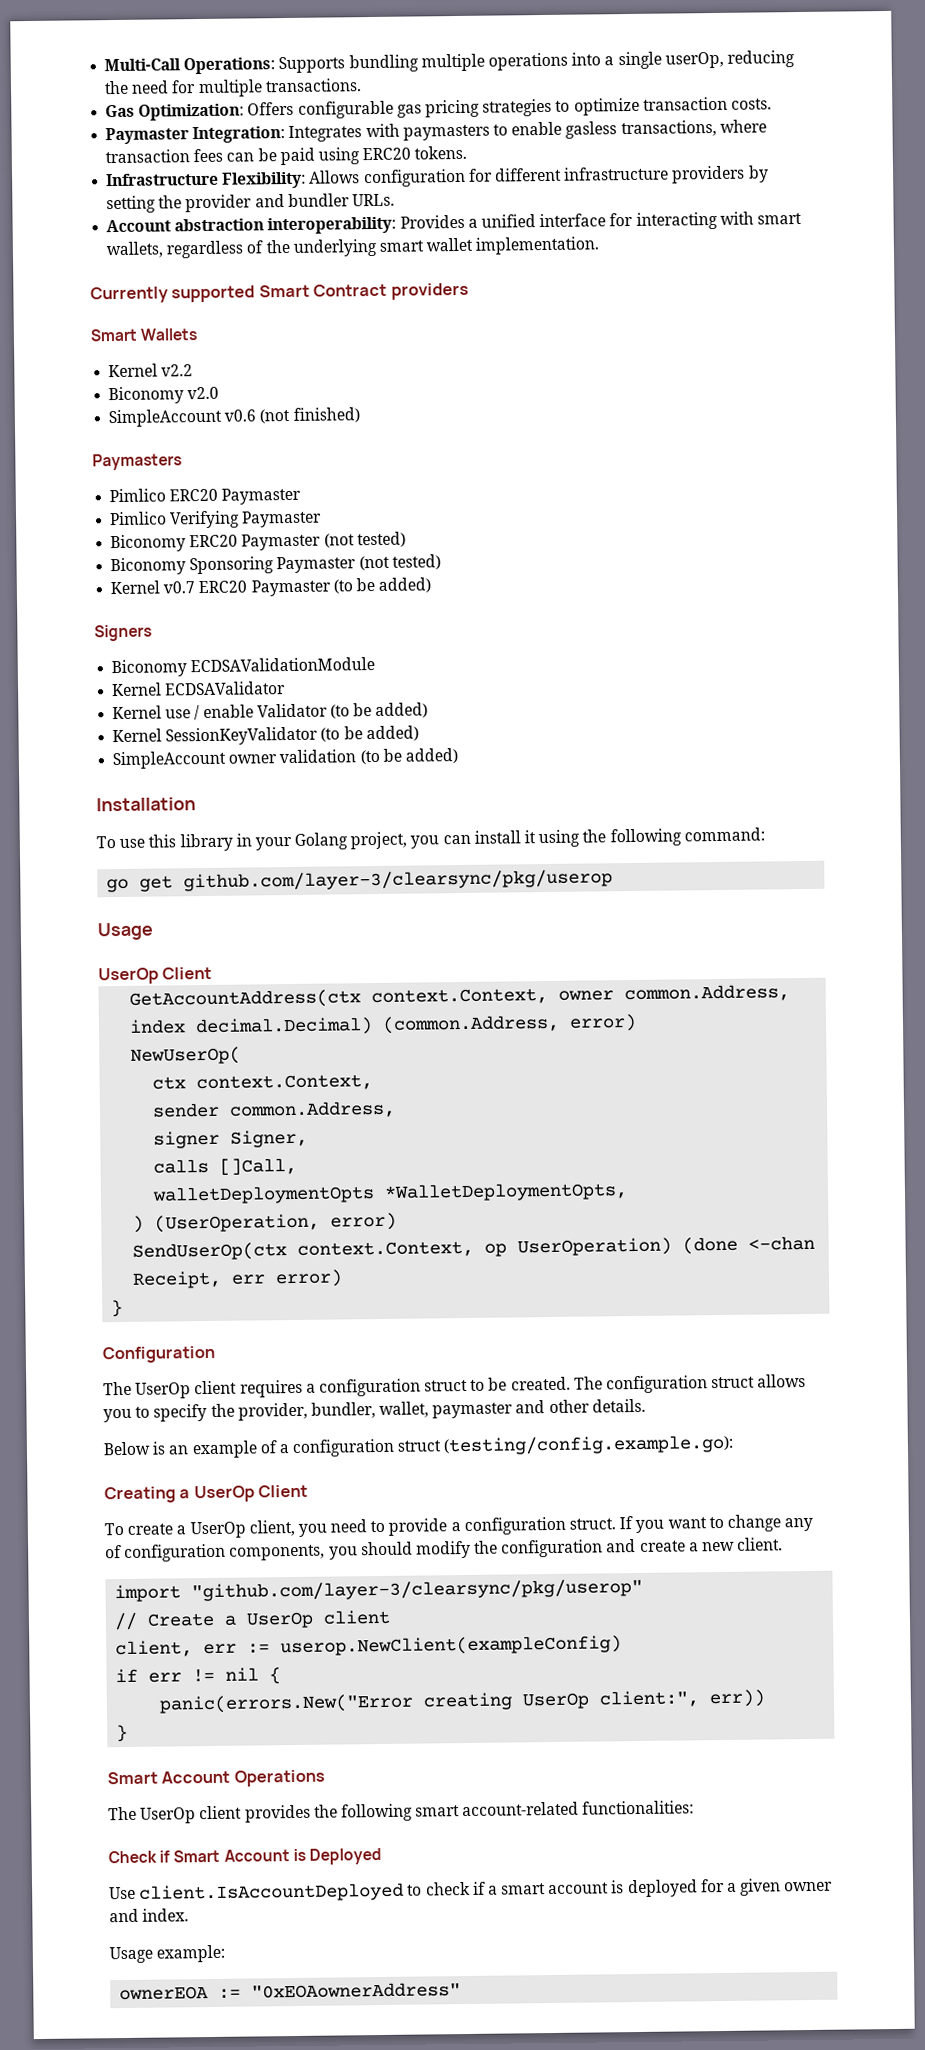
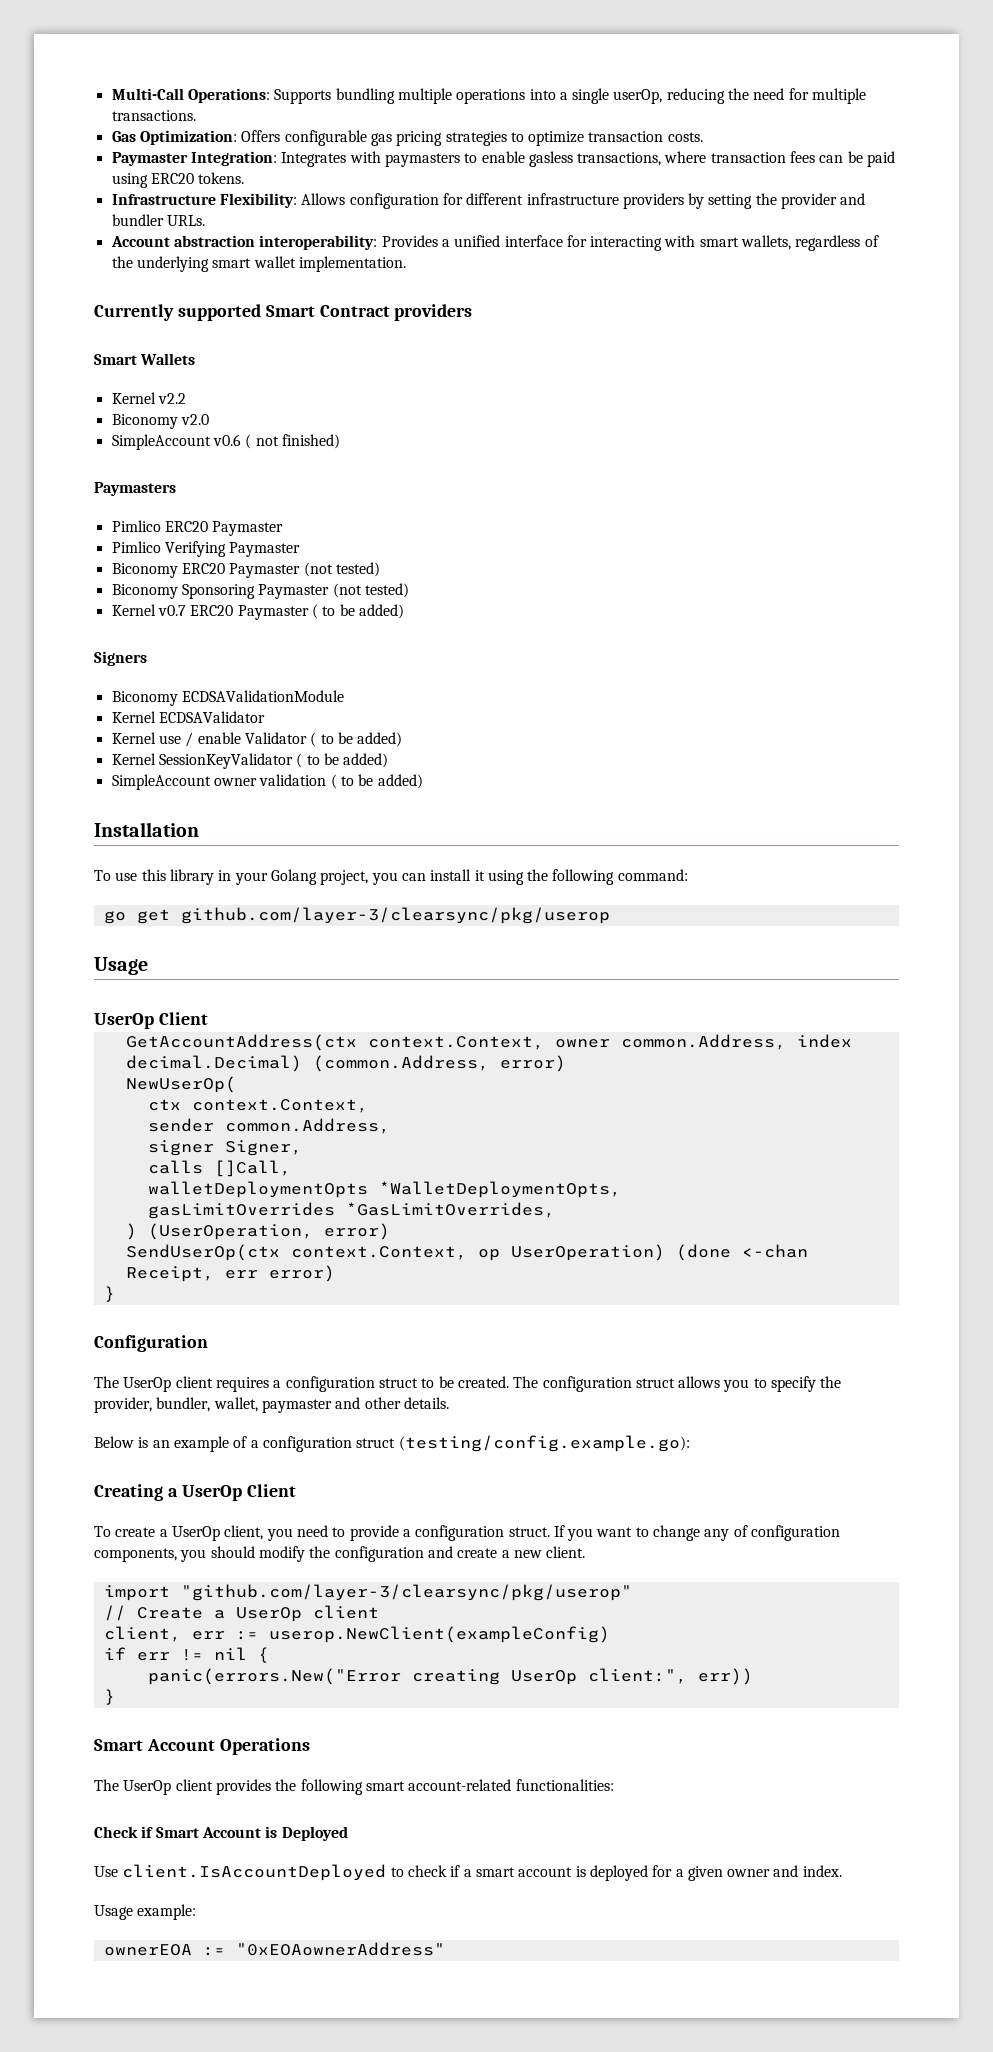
[259,408,291,424] (not -> [245,434,279,449] ( not
[332,579,353,594] (to -> [311,604,336,619] ( to
[329,704,350,719] (to -> [310,732,334,747] ( to
[320,727,341,742] (to -> [296,753,320,768] ( to
[359,749,380,765] (to -> [330,774,354,789] ( to
(629, 1192) none -> [147,1202,555,1219] // gasLimitOverrides *GasLimitOverrides,

